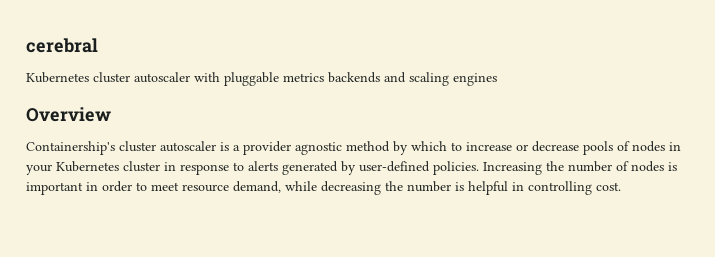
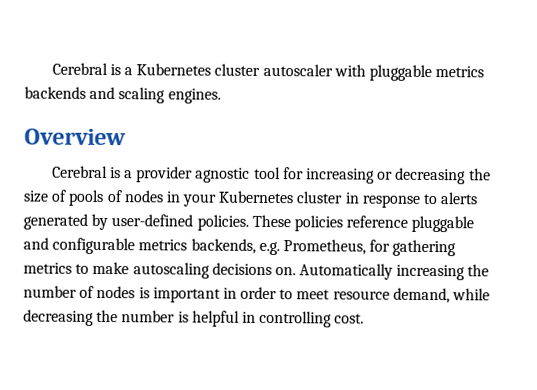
[26,38,98,53] cerebral // -> [51,62,134,76] Cerebral is a
[453,73,497,86] engines -> [167,88,221,104] engines.
[26,141,216,155] Containership's cluster autoscaler -> [51,165,108,179] Cerebral
[346,141,579,155] method by which to increase or decrease -> [253,166,491,185] [23,189,68,203] tool for increasing or decreasing the size of
[483,162,542,175] Increasing -> [251,214,475,233] [23,237,457,257] [23,261,466,281] These policies reference pluggable and configurable metrics backends, e.g. Prometheus, for gathering metrics to make autoscaling decisions on. Automatically increasing

